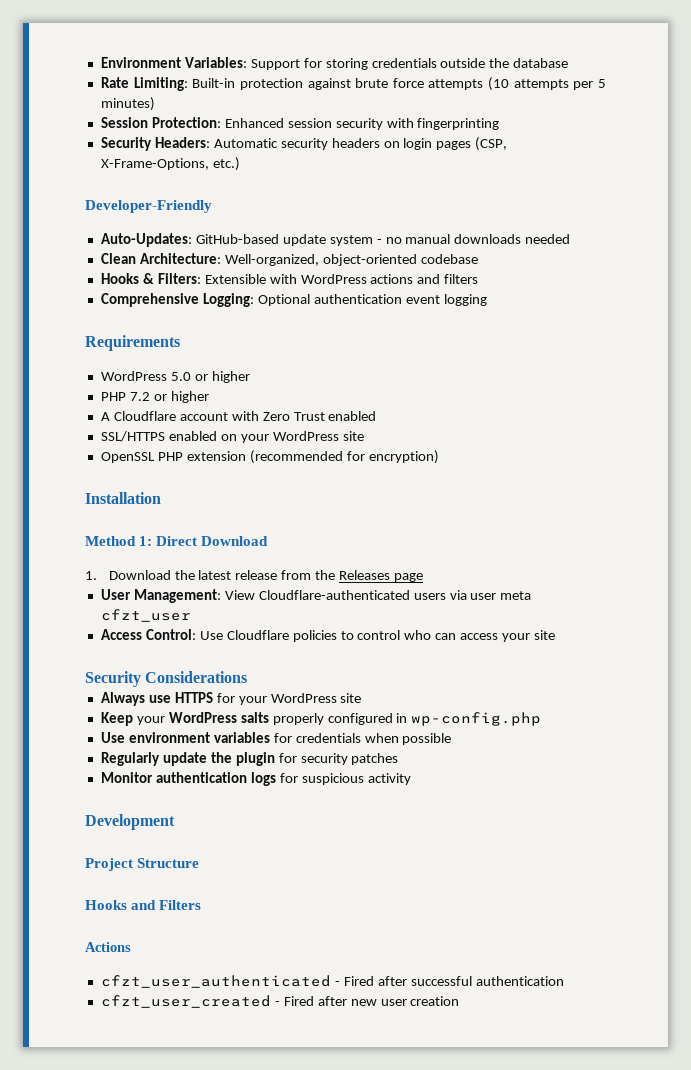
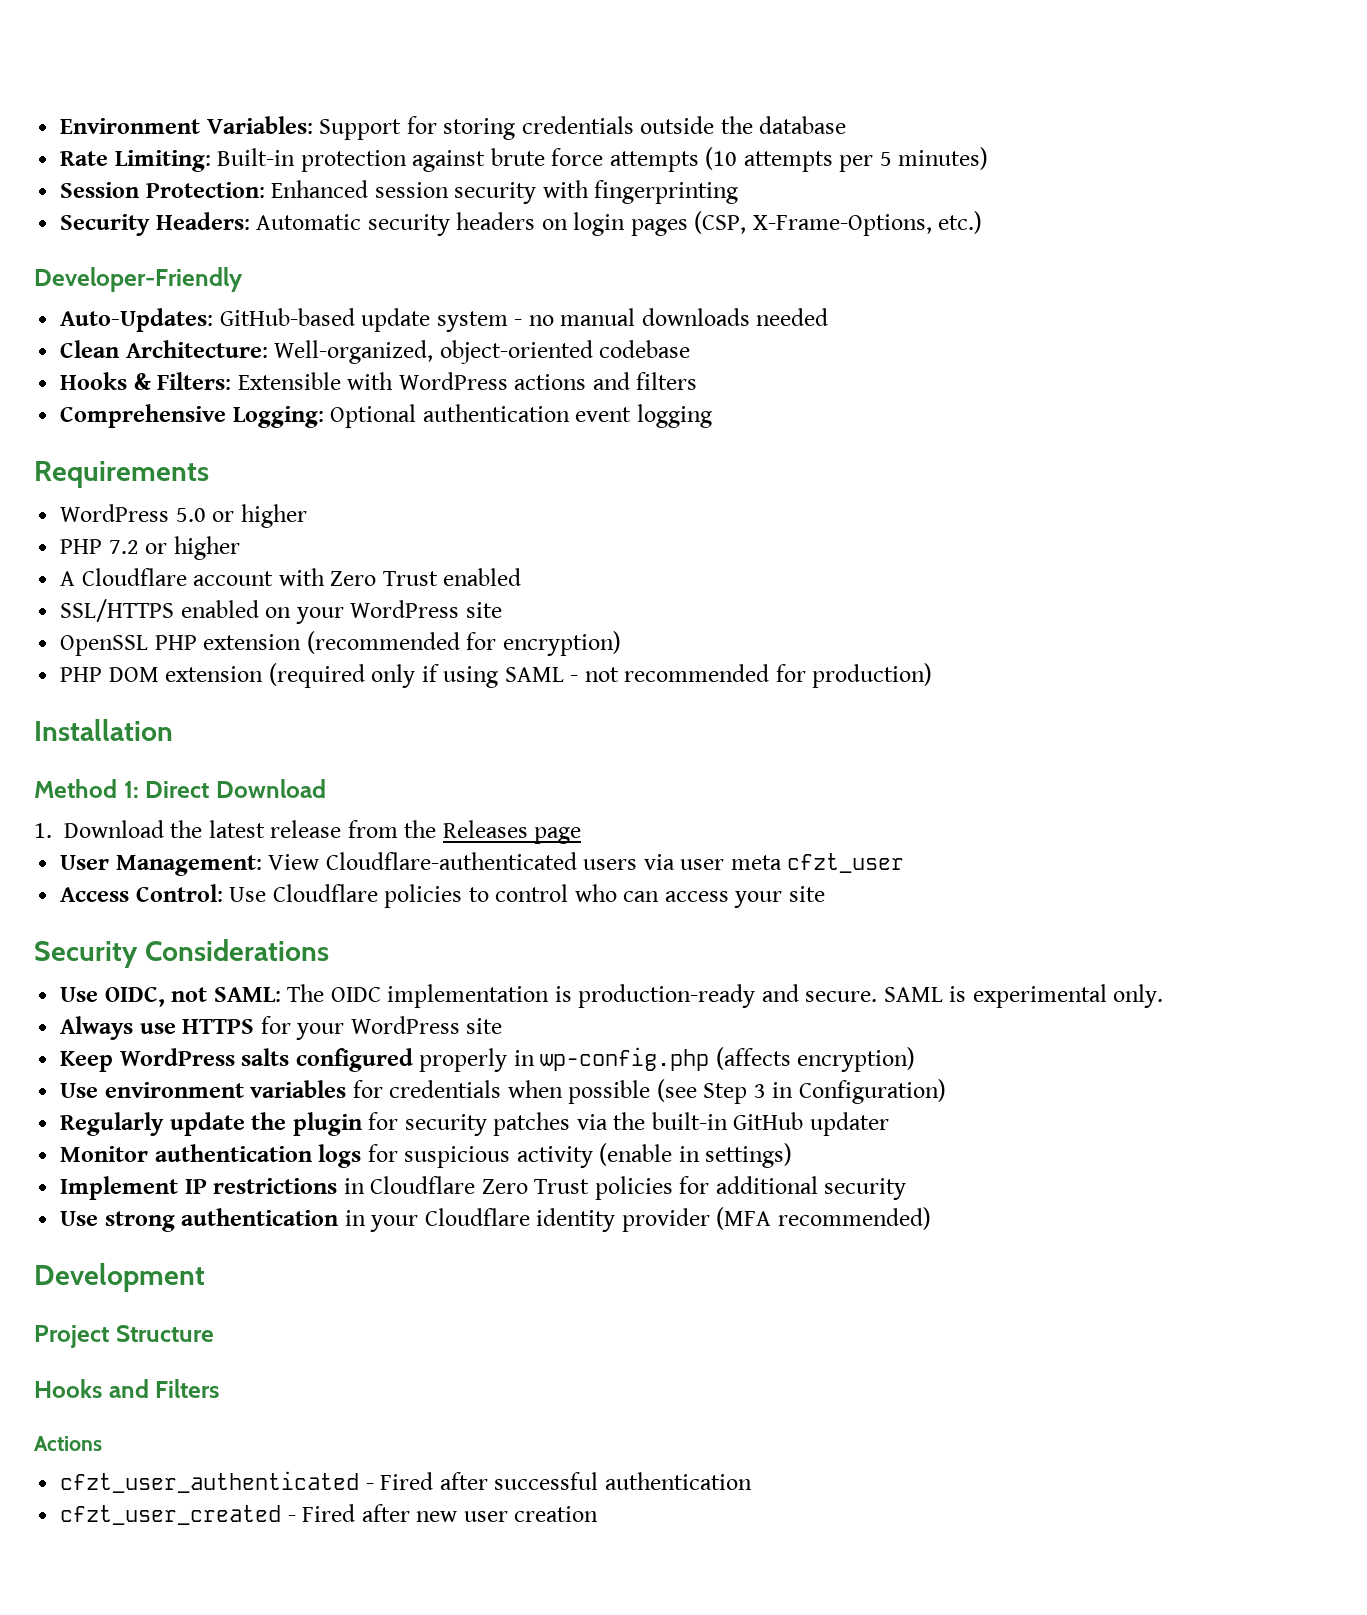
(439, 457) none -> [60,663,933,688] // PHP DOM extension (required only if using SAML - not recommended for production)
(248, 677) none -> [60,984,1164,1008] // Use OIDC, not SAML: The OIDC implementation is production-ready and secure. SAML is experimental only.
[136,716,165,725] your -> (114, 1061) none
[272,713,393,725] properly configured -> [295,1048,508,1072] configured properly
(542, 719) none -> [715,1047,916,1072] (affects encryption)
(452, 739) none -> [656,1079,946,1104] (see Step 3 in Configuration)
(399, 759) none -> [576,1112,889,1136] via the built-in GitHub updater
(411, 779) none -> [599,1143,793,1168] [60,1176,907,1200] [60,1207,931,1232] (enable in settings) // Implement IP restrictions in Cloudflare Zero Trust policies for additional security // Use strong authentication in your Cloudflare identity provider (MFA recommended)

